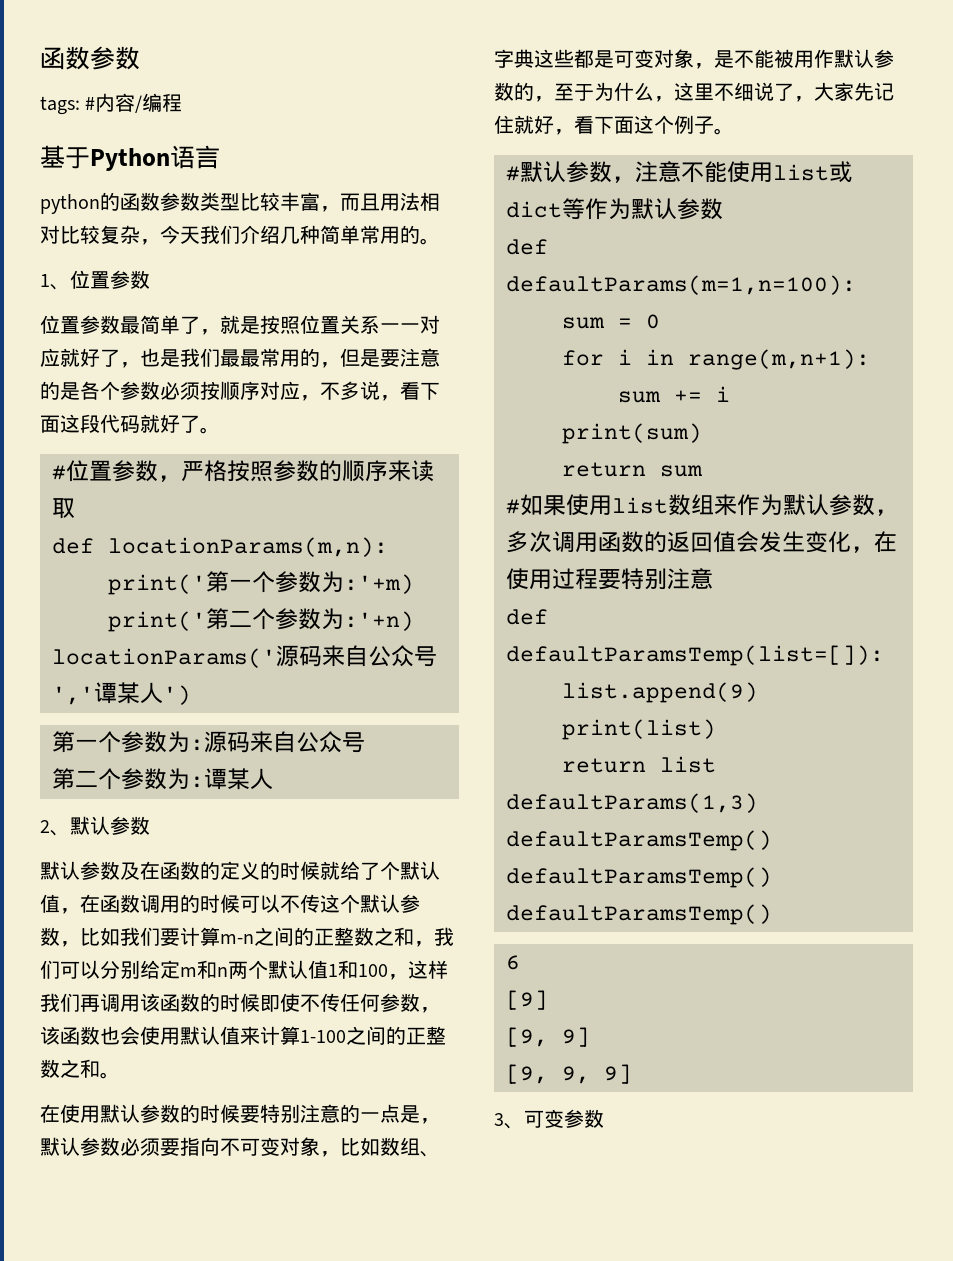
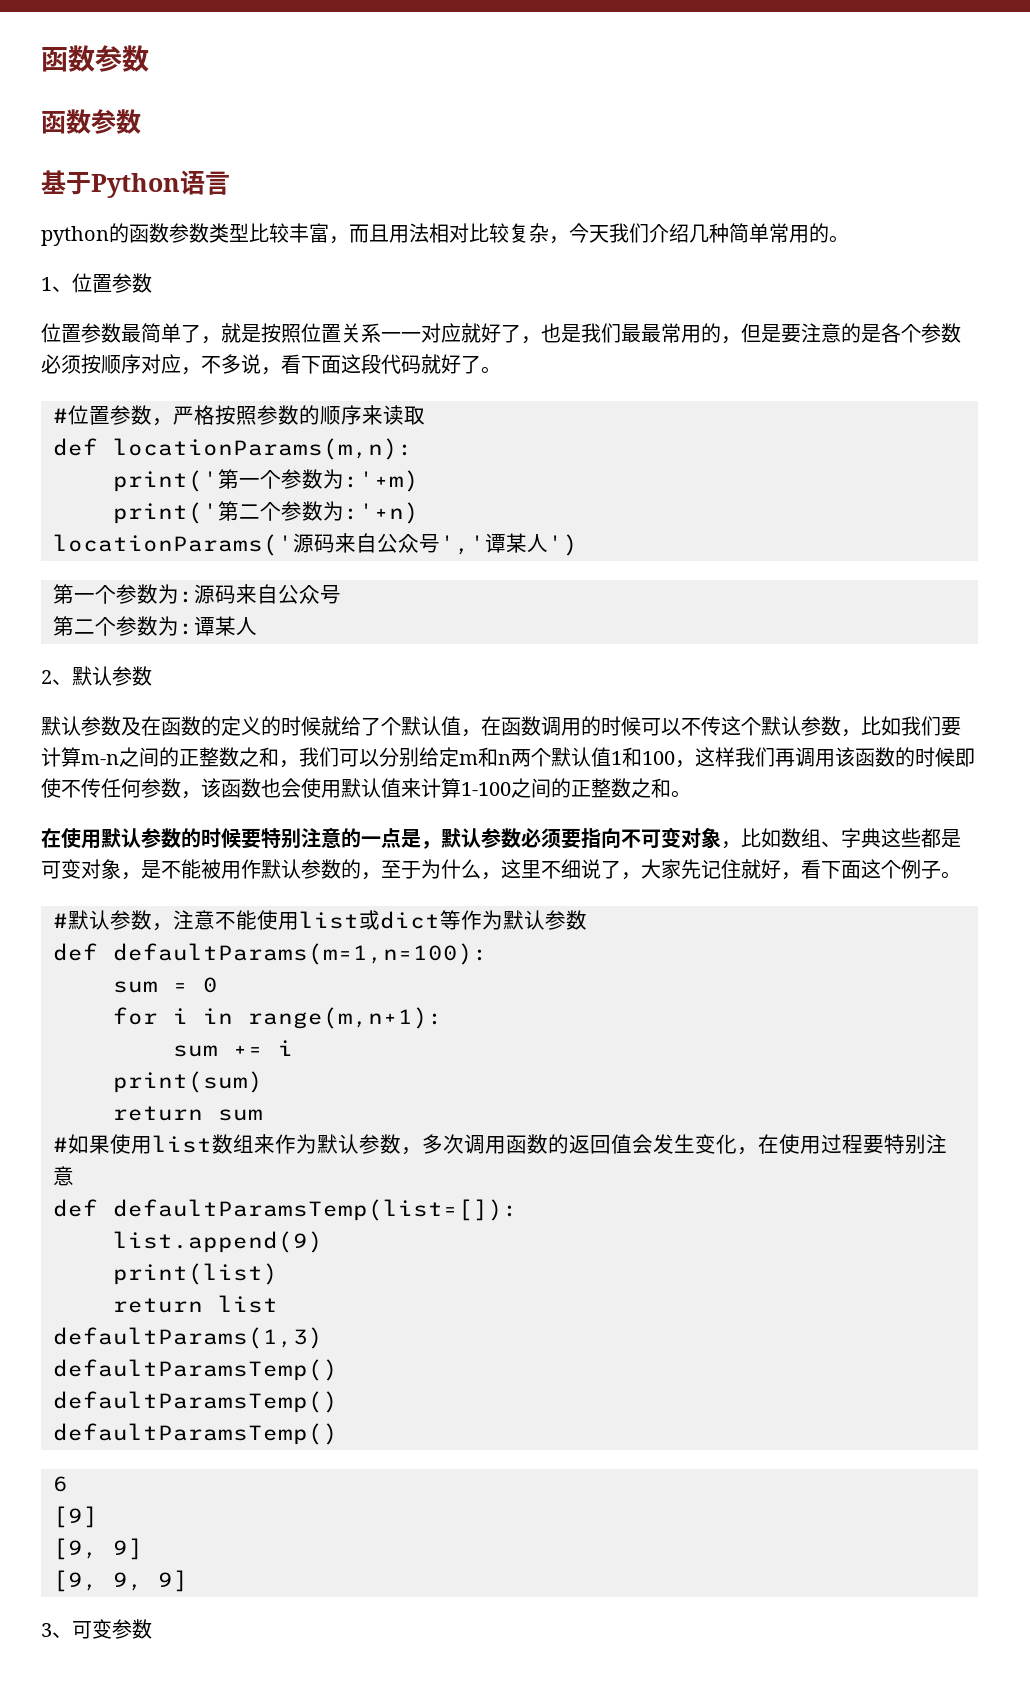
[40,46,140,70] [40,93,183,115] 函数参数 // tags: #内容/编程 -> [41,45,149,72] [41,109,141,134] 函数参数 // 函数参数

